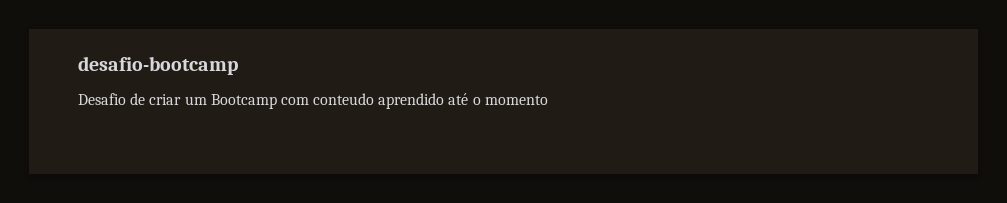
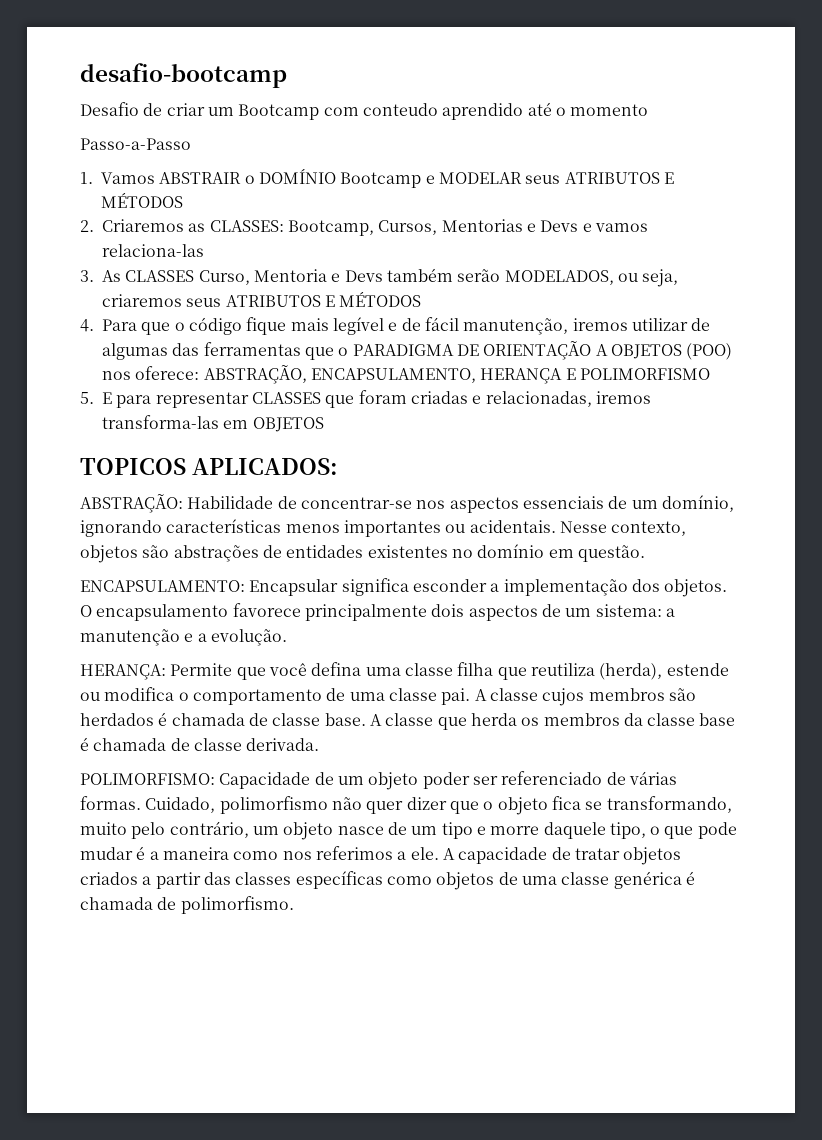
(548, 100) none -> [80,138,191,150] [80,168,674,188] [101,192,183,208] [80,219,648,236] [102,244,204,257] [80,268,679,287] [102,291,422,307] [80,317,711,335] [102,340,733,360] [102,364,710,384] [80,390,651,408] [102,415,324,432] [80,458,339,475] [80,493,734,513] [80,519,687,537] [80,544,645,563] [80,578,728,597] [80,603,675,621] [80,629,287,646] [80,662,729,680] [80,687,696,706] [80,712,736,730] [80,737,320,751] [80,771,677,790] [80,796,732,815] [80,821,737,840] [80,846,682,865] [80,871,695,890] [80,896,294,914] // Passo-a-Passo // 1. Vamos ABSTRAIR o DOMÍNIO Bootcamp e MODELAR seus ATRIBUTOS E MÉTODOS // 2. Criaremos as CLASSES: Bootcamp, Cursos, Mentorias e Devs e vamos relaciona-las // 3. As CLASSES Curso, Mentoria e Devs também serão MODELADOS, ou seja, criaremos seus ATRIBUTOS E MÉTODOS // 4. Para que o código fique mais legível e de fácil manutenção, iremos utilizar de algumas das ferramentas que o PARADIGMA DE ORIENTAÇÃO A OBJETOS (POO) nos oferece: ABSTRAÇÃO, ENCAPSULAMENTO, HERANÇA E POLIMORFISMO // 5. E para representar CLASSES que foram criadas e relacionadas, iremos transforma-las em OBJETOS // TOPICOS APLICADOS: // ABSTRAÇÃO: Habilidade de concentrar-se nos aspectos essenciais de um domínio, ignorando características menos importantes ou acidentais. Nesse contexto, objetos são abstrações de entidades existentes no domínio em questão. // ENCAPSULAMENTO: Encapsular significa esconder a implementação dos objetos. O encapsulamento favorece principalmente dois aspectos de um sistema: a manutenção e a evolução. // HERANÇA: Permite que você defina uma classe filha que reutiliza (herda), estende ou modifica o comportamento de uma classe pai. A classe cujos membros são herdados é chamada de classe base. A classe que herda os membros da classe base é chamada de classe derivada. // POLIMORFISMO: Capacidade de um objeto poder ser referenciado de várias formas. Cuidado, polimorfismo não quer dizer que o objeto fica se transformando, muito pelo contrário, um objeto nasce de um tipo e morre daquele tipo, o que pode mudar é a maneira como nos referimos a ele. A capacidade de tratar objetos criados a partir das classes específicas como objetos de uma classe genérica é chamada de polimorfismo.

